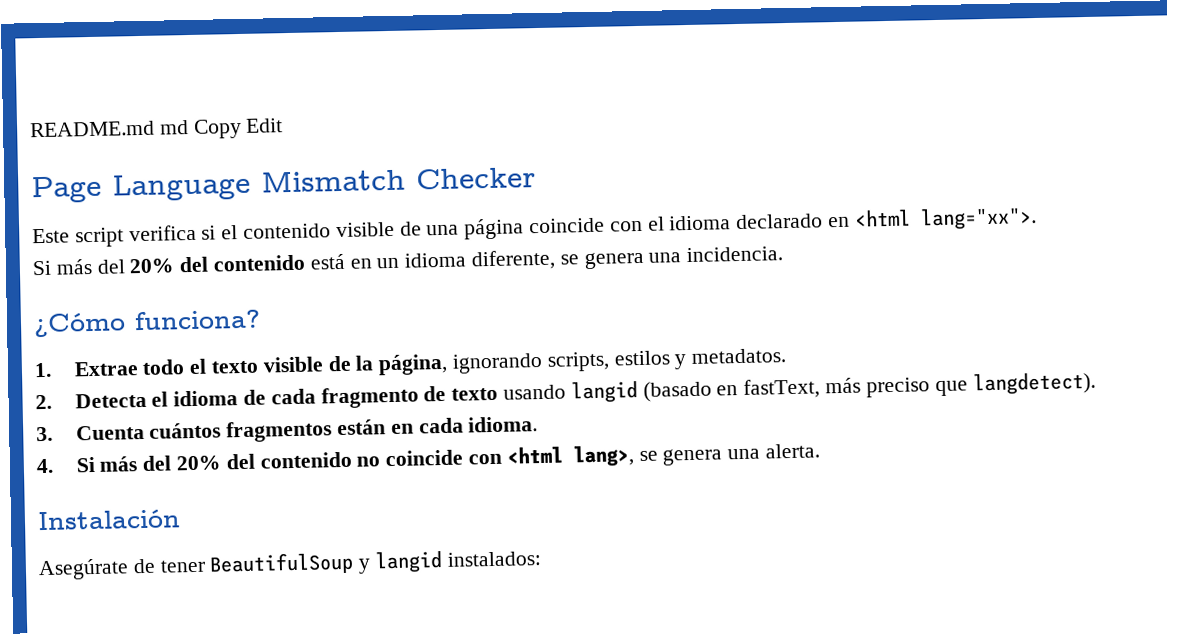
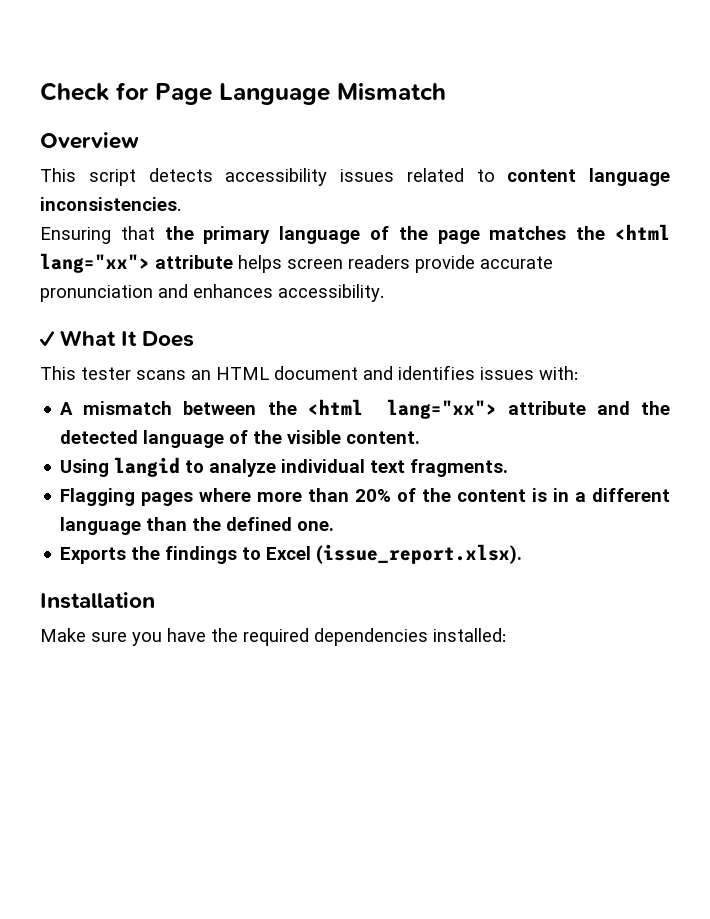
[29,118,284,139] README.md md Copy Edit // -> [40,82,149,101] Check for
[416,167,536,190] [32,207,1037,248] [32,246,784,276] [33,309,261,338] [34,348,787,378] [35,371,1096,410] [36,416,539,443] [36,443,821,474] [37,509,181,531] [38,551,541,581] Checker // Este script verifica si el contenido visible de una página coincide con el idioma declarado en <html lang="xx">. // Si más del 20% del contenido está en un idioma diferente, se genera una incidencia. // ¿Cómo funciona? // 1. Extrae todo el texto visible de la página, ignorando scripts, estilos y metadatos. // 2. Detecta el idioma de cada fragmento de texto usando langid (basado en fastText, más preciso que langdetect). // 3. Cuenta cuántos fragmentos están en cada idioma. // 4. Si más del 20% del contenido no coincide con <html lang>, se genera una alerta. // Instalación // Asegúrate de tener BeautifulSoup y langid instalados: -> [40,132,139,149] [40,168,670,186] [40,197,181,211] [40,224,670,244] [40,253,553,273] [40,284,384,302] [40,330,195,347] [40,365,578,380] [60,399,670,419] [60,430,421,448] [60,457,509,477] [60,488,670,506] [60,517,335,535] [60,544,523,564] [40,592,155,609] [40,628,506,646] // Overview // This script detects accessibility issues related to content language inconsistencies. // Ensuring that the primary language of the page matches the <html lang="xx"> attribute helps screen readers provide accurate pronunciation and enhances accessibility. // ✓ What It Does // This tester scans an HTML document and identifies issues with: // A mismatch between the <html lang="xx"> attribute and the detected language of the visible content. // Using langid to analyze individual text fragments. // Flagging pages where more than 20% of the content is in a different language than the defined one. // Exports the findings to Excel (issue_report.xlsx). // Installation // Make sure you have the required dependencies installed:

